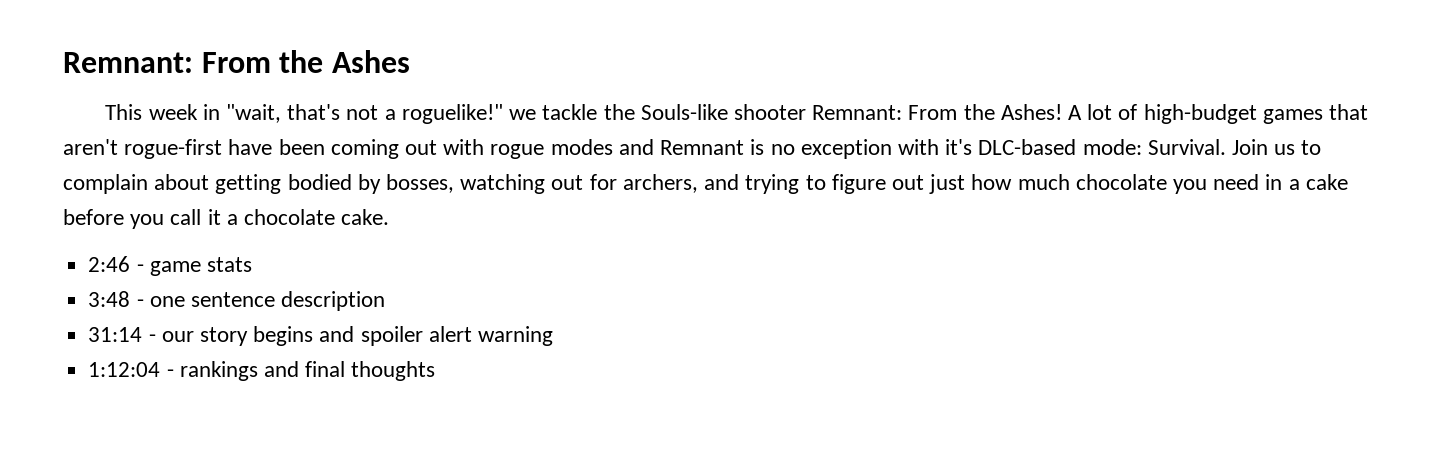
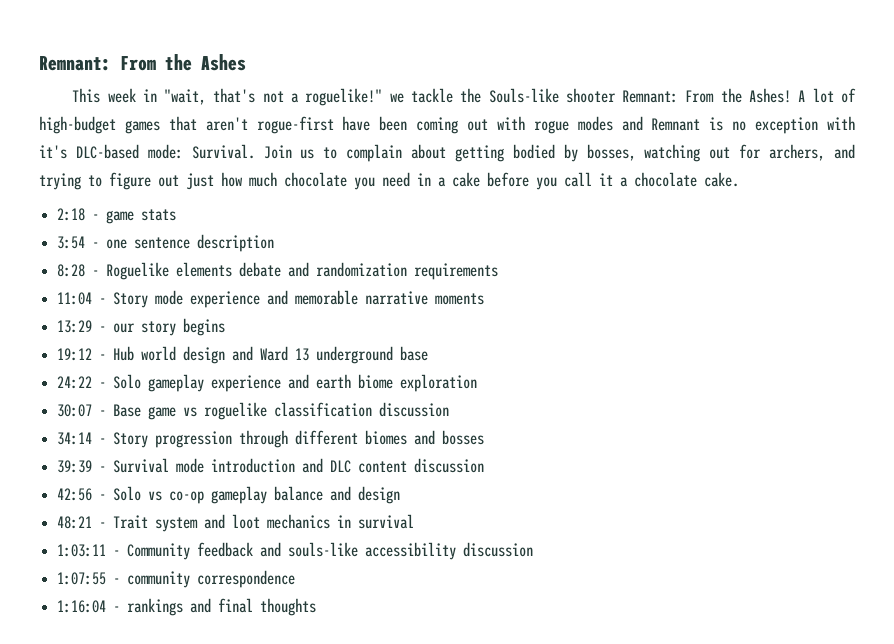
[88,256,131,272] 2:46 -> [57,208,86,221] 2:18
[88,291,131,307] 3:48 -> [57,236,86,249] 3:54
[88,326,553,346] [88,362,161,377] 31:14 - our story begins and spoiler alert warning // 1:12:04 -> [57,262,499,280] [57,290,485,308] [57,318,226,336] [57,346,429,364] [57,374,478,392] [57,402,450,420] [57,430,485,448] [57,458,485,473] [57,486,401,504] [57,514,415,532] [57,542,534,560] [57,570,296,588] [57,600,107,613] 8:28 - Roguelike elements debate and randomization requirements // 11:04 - Story mode experience and memorable narrative moments // 13:29 - our story begins // 19:12 - Hub world design and Ward 13 underground base // 24:22 - Solo gameplay experience and earth biome exploration // 30:07 - Base game vs roguelike classification discussion // 34:14 - Story progression through different biomes and bosses // 39:39 - Survival mode introduction and DLC content discussion // 42:56 - Solo vs co-op gameplay balance and design // 48:21 - Trait system and loot mechanics in survival // 1:03:11 - Community feedback and souls-like accessibility discussion // 1:07:55 - community correspondence // 1:16:04

